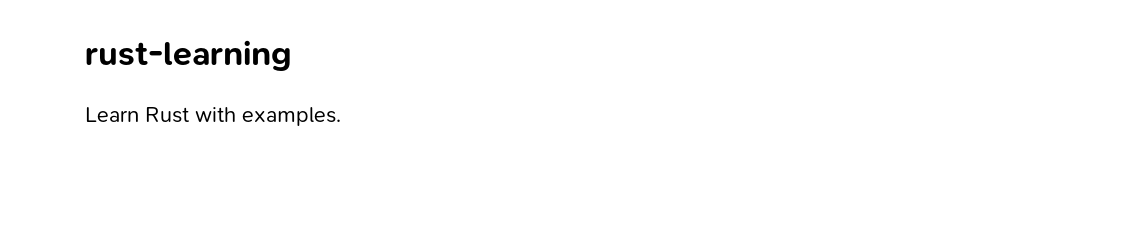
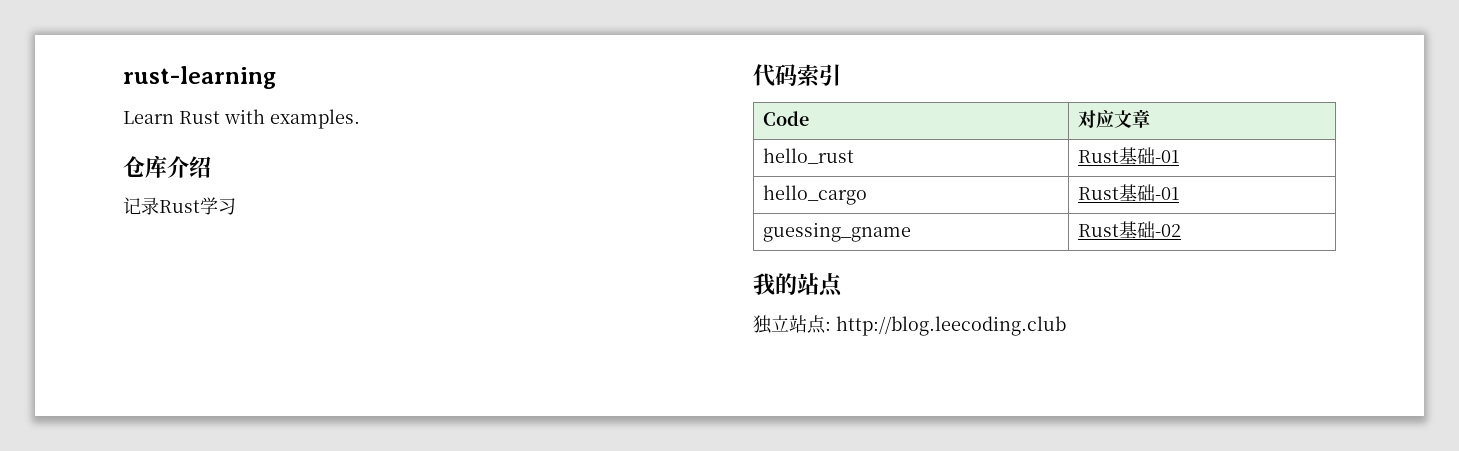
(341, 116) none -> [123,155,211,178] [123,197,236,215] [753,64,841,87] [762,111,809,126] [1077,109,1150,128] [762,148,854,164] [1077,147,1179,165] [762,185,867,205] [1077,184,1179,202] [762,222,911,242] [1077,221,1181,239] [753,273,843,297] [753,315,1066,336] // 仓库介绍 // 记录Rust学习 // 代码索引 // Code | 对应文章 // hello_rust | Rust基础-01 // hello_cargo | Rust基础-01 // guessing_gname | Rust基础-02 // 我的站点 // 独立站点: http://blog.leecoding.club

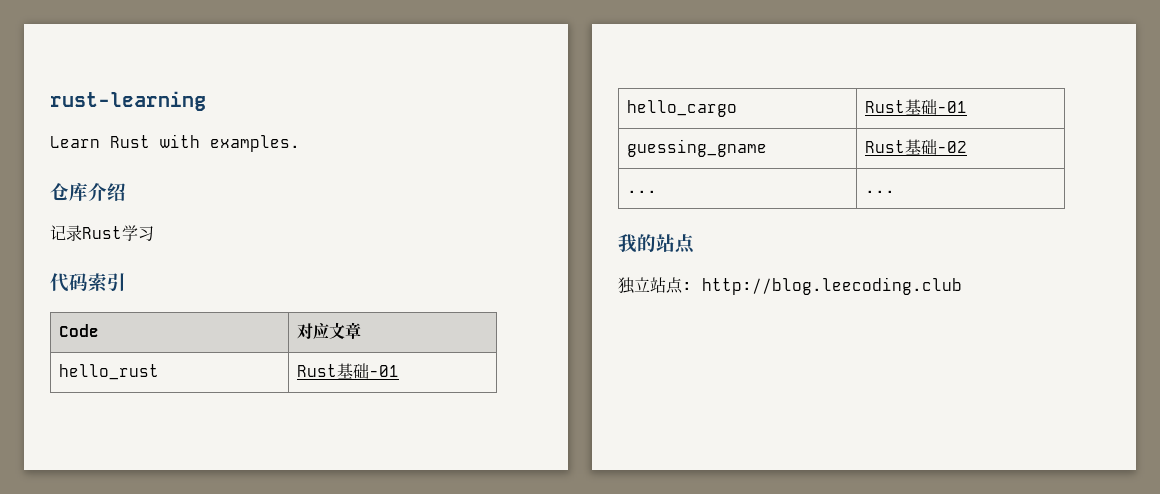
(1181, 230) none -> [626,190,657,193] [864,190,895,193] // ... | ...

